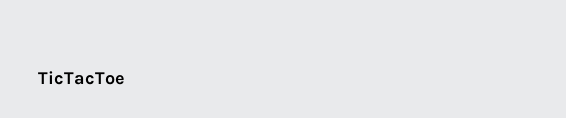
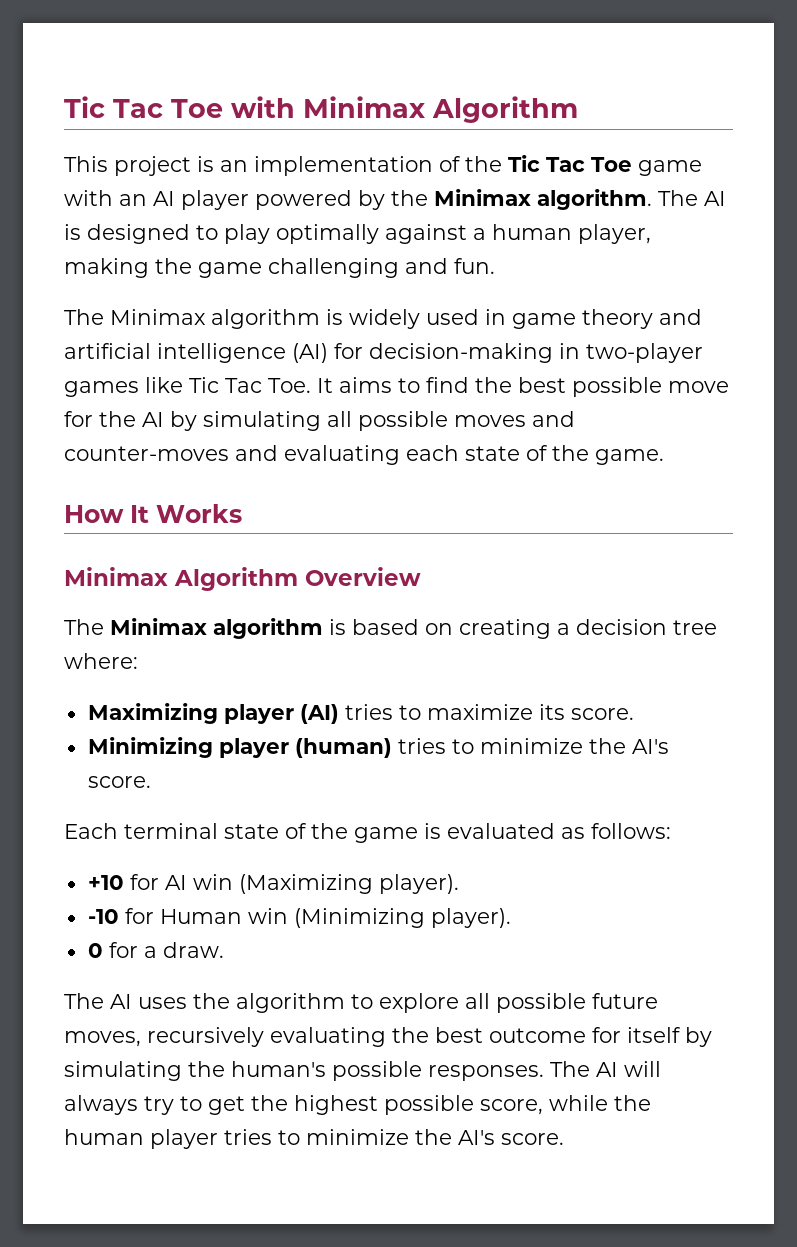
[38,71,125,85] TicTacToe -> [64,96,578,123] [64,155,702,176] [64,189,726,210] [64,224,651,244] [64,258,495,278] [64,309,702,329] [64,343,703,363] [64,377,729,397] [64,411,575,431] [64,445,664,465] [64,504,242,523] [64,567,421,591] [64,618,717,639] [64,653,138,669] [87,703,634,724] [87,737,669,758] [87,776,151,788] [64,823,671,843] [87,874,459,894] [87,908,511,928] [87,942,224,958] [64,993,658,1013] [64,1027,712,1047] [64,1061,661,1081] [64,1095,651,1115] [64,1129,564,1149] Tic Tac Toe with Minimax Algorithm // This project is an implementation of the Tic Tac Toe game with an AI player powered by the Minimax algorithm. The AI is designed to play optimally against a human player, making the game challenging and fun. // The Minimax algorithm is widely used in game theory and artificial intelligence (AI) for decision-making in two-player games like Tic Tac Toe. It aims to find the best possible move for the AI by simulating all possible moves and counter-moves and evaluating each state of the game. // How It Works // Minimax Algorithm Overview // The Minimax algorithm is based on creating a decision tree where: // Maximizing player (AI) tries to maximize its score. // Minimizing player (human) tries to minimize the AI's score. // Each terminal state of the game is evaluated as follows: // +10 for AI win (Maximizing player). // -10 for Human win (Minimizing player). // 0 for a draw. // The AI uses the algorithm to explore all possible future moves, recursively evaluating the best outcome for itself by simulating the human's possible responses. The AI will always try to get the highest possible score, while the human player tries to minimize the AI's score.

